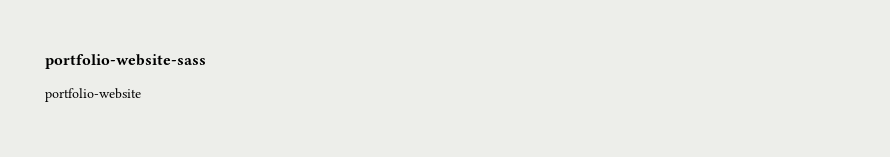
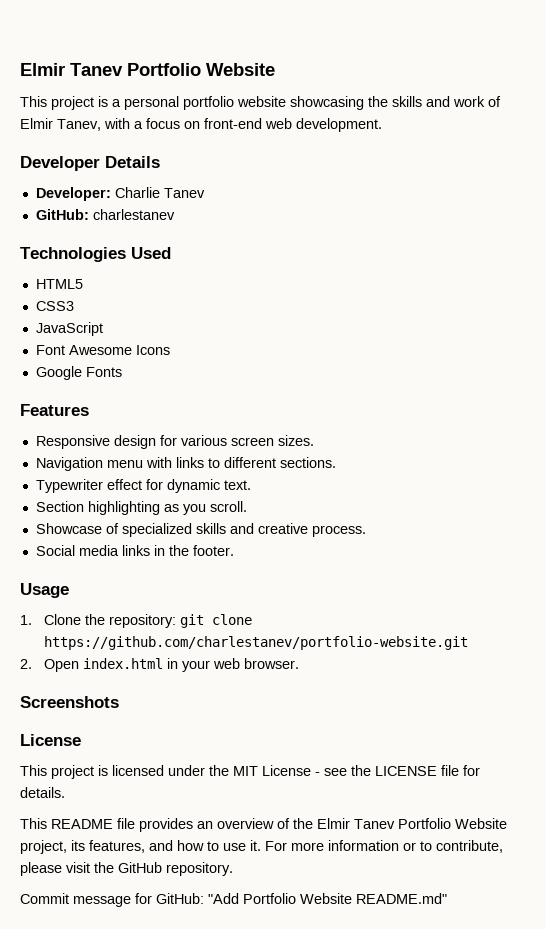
[45,54,206,69] [45,88,141,102] portfolio-website-sass // portfolio-website -> [20,63,275,76] [20,96,501,110] [20,118,382,132] [20,156,160,171] [35,187,205,201] [35,209,175,220] [20,247,171,262] [35,279,83,289] [35,301,74,311] [35,322,103,336] [35,345,170,355] [35,366,122,380] [20,404,89,416] [35,435,314,449] [35,457,336,471] [35,479,251,493] [35,501,247,515] [35,523,366,537] [35,545,234,556] [20,583,69,598] [20,614,252,628] [43,636,468,650] [20,658,299,672] [20,696,119,708] [20,734,81,746] [20,765,480,779] [20,787,65,798] [20,818,507,832] [20,840,503,854] [20,862,233,876] [20,893,447,907] Elmir Tanev Portfolio Website // This project is a personal portfolio website showcasing the skills and work of Elmir Tanev, with a focus on front-end web development. // Developer Details // Developer: Charlie Tanev // GitHub: charlestanev // Technologies Used // HTML5 // CSS3 // JavaScript // Font Awesome Icons // Google Fonts // Features // Responsive design for various screen sizes. // Navigation menu with links to different sections. // Typewriter effect for dynamic text. // Section highlighting as you scroll. // Showcase of specialized skills and creative process. // Social media links in the footer. // Usage // 1. Clone the repository: git clone https://github.com/charlestanev/portfolio-website.git // 2. Open index.html in your web browser. // Screenshots // License // This project is licensed under the MIT License - see the LICENSE file for details. // This README file provides an overview of the Elmir Tanev Portfolio Website project, its features, and how to use it. For more information or to contribute, please visit the GitHub repository. // Commit message for GitHub: "Add Portfolio Website README.md"

